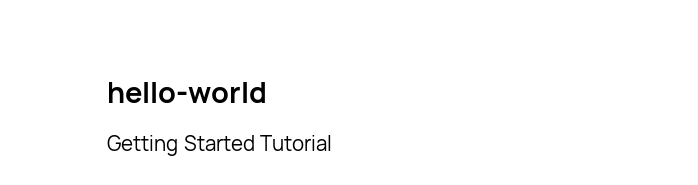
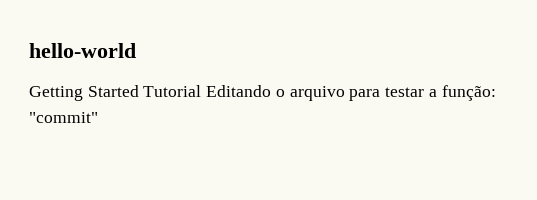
(333, 143) none -> [206,85,496,101] [29,112,98,123] Editando o arquivo para testar a função: "commit"

